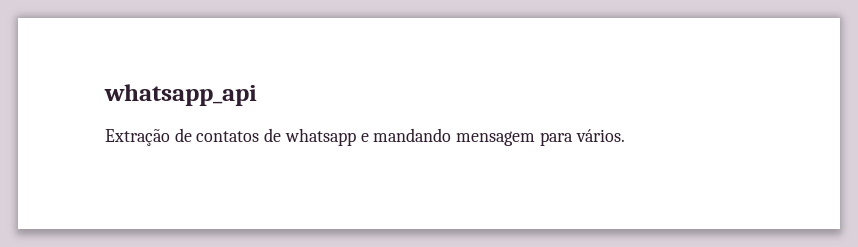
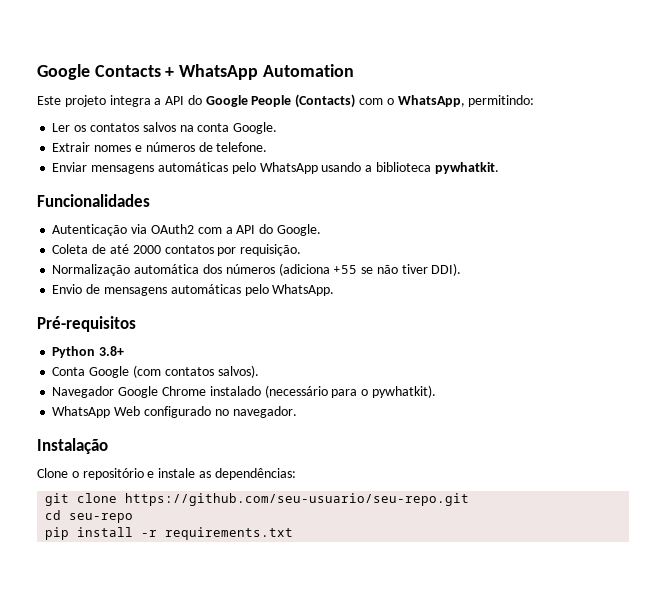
[104,84,257,106] [105,128,625,146] whatsapp_api // Extração de contatos de whatsapp e mandando mensagem para vários. -> [37,64,354,80] [37,94,535,108] [52,122,278,134] [52,142,268,152] [52,162,499,174] [37,194,150,207] [52,224,321,236] [52,244,302,256] [52,263,462,276] [52,284,335,296] [37,316,136,332] [52,346,125,358] [52,365,259,378] [52,385,436,398] [52,406,297,418] [37,438,108,454] [37,468,296,480] [45,493,470,506] [45,510,134,523] [45,527,294,540] Google Contacts + WhatsApp Automation // Este projeto integra a API do Google People (Contacts) com o WhatsApp, permitindo: // Ler os contatos salvos na conta Google. // Extrair nomes e números de telefone. // Enviar mensagens automáticas pelo WhatsApp usando a biblioteca pywhatkit. // Funcionalidades // Autenticação via OAuth2 com a API do Google. // Coleta de até 2000 contatos por requisição. // Normalização automática dos números (adiciona +55 se não tiver DDI). // Envio de mensagens automáticas pelo WhatsApp. // Pré-requisitos // Python 3.8+ // Conta Google (com contatos salvos). // Navegador Google Chrome instalado (necessário para o pywhatkit). // WhatsApp Web configurado no navegador. // Instalação // Clone o repositório e instale as dependências: // git clone https://github.com/seu-usuario/seu-repo.git // cd seu-repo // pip install -r requirements.txt

